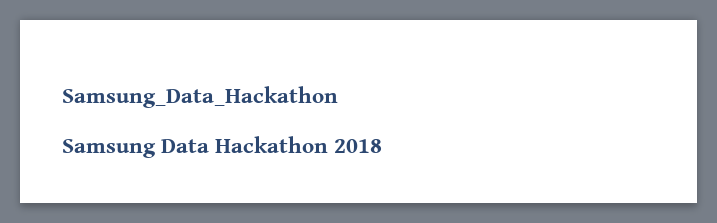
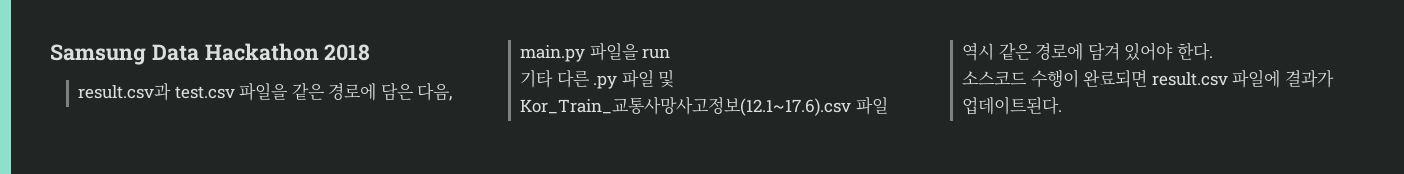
[62,86,338,108] Samsung_Data_Hackathon // -> (50, 54) none
(383, 146) none -> [77,82,453,101] [519,43,671,62] [519,70,675,89] [519,96,888,116] [961,42,1213,61] [961,69,1334,88] [961,96,1062,115] // result.csv과 test.csv 파일을 같은 경로에 담은 다음, main.py 파일을 run // 기타 다른 .py 파일 및 Kor_Train_교통사망사고정보(12.1~17.6).csv 파일 역시 같은 경로에 담겨 있어야 한다. // 소스코드 수행이 완료되면 result.csv 파일에 결과가 업데이트된다.

